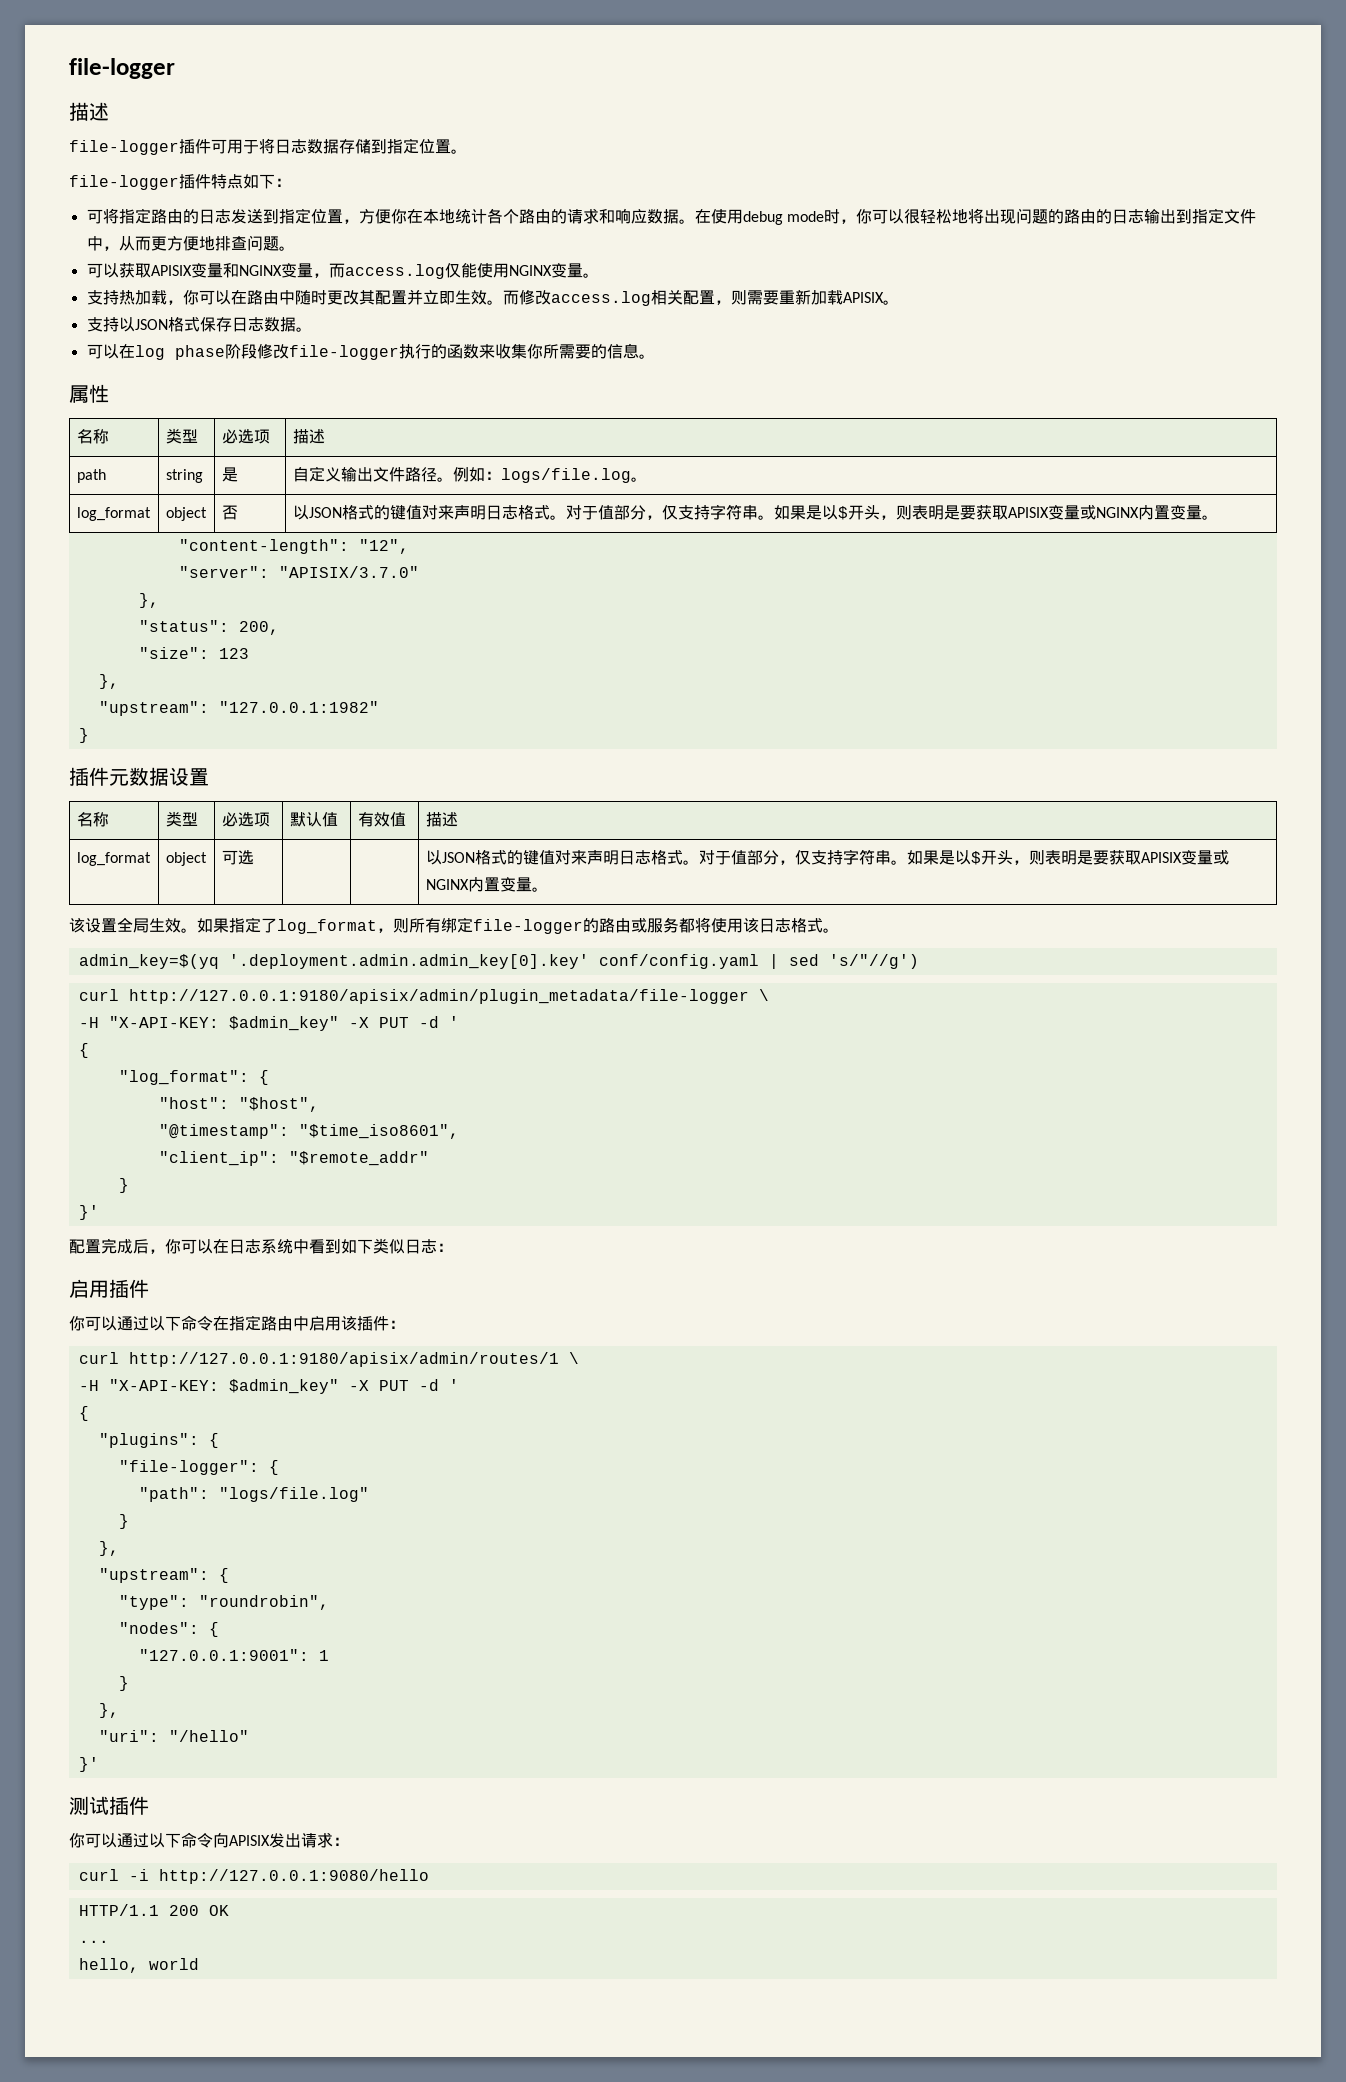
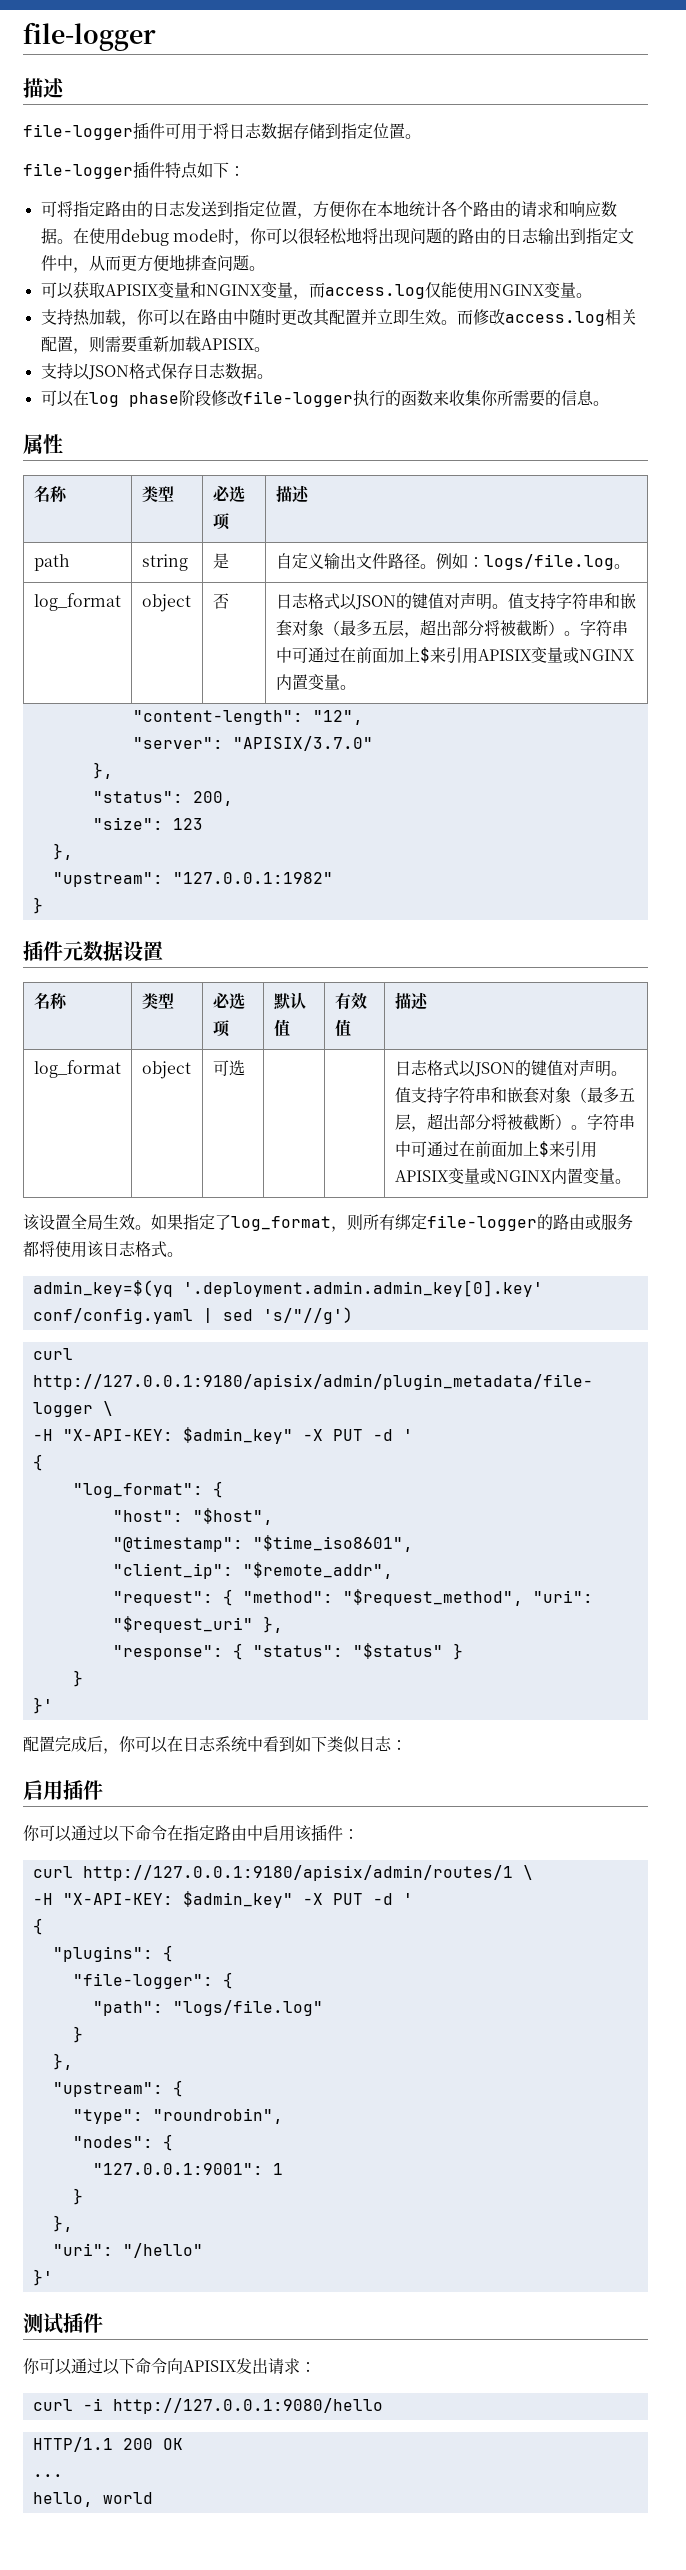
[292,504,1008,520] 以JSON格式的键值对来声明日志格式。对于值部分，仅支持字符串。如果是以$开头，则表明是要获取 -> [275,592,636,610] [275,619,628,638] [275,647,478,664] 日志格式以JSON的键值对声明。值支持字符串和嵌套对象（最多五层，超出部分将被截断）。字符串中可通过在前面加上$来引用
[425,849,1141,865] 以JSON格式的键值对来声明日志格式。对于值部分，仅支持字符串。如果是以$开头，则表明是要获取 -> [394,1059,627,1077] [394,1087,635,1104] [394,1113,635,1132] [394,1141,597,1158] 日志格式以JSON的键值对声明。值支持字符串和嵌套对象（最多五层，超出部分将被截断）。字符串中可通过在前面加上$来引用
[288,1151,429,1166] "$remote_addr" -> [242,1562,393,1579] [112,1589,593,1606] [112,1616,283,1633] [112,1643,463,1660] "$remote_addr", // "request": { "method": "$request_method", "uri": "$request_uri" }, // "response": { "status": "$status" }

